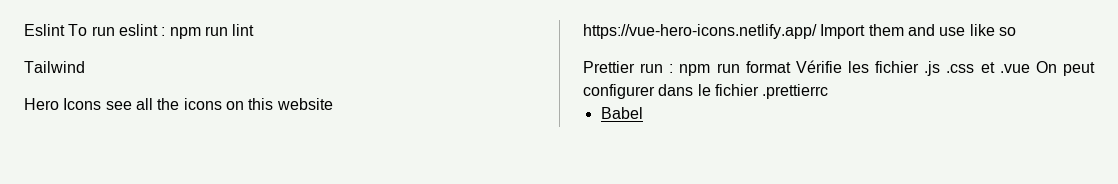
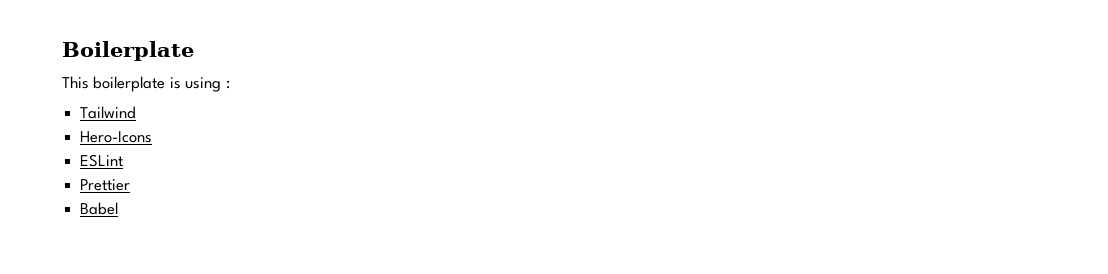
[24,24,255,39] [24,61,85,73] [24,98,333,110] [583,24,1016,39] [583,60,1096,76] [583,84,829,99] Eslint To run eslint : npm run lint // Tailwind // Hero Icons see all the icons on this website https://vue-hero-icons.netlify.app/ Import them and use like so // Prettier run : npm run format Vérifie les fichier .js .css et .vue On peut configurer dans le fichier .prettierrc -> [62,41,194,61] [62,76,230,92] [80,106,137,119] [80,131,153,143] [80,154,124,167] [80,179,131,191] Boilerplate // This boilerplate is using : // Tailwind // Hero-Icons // ESLint // Prettier

